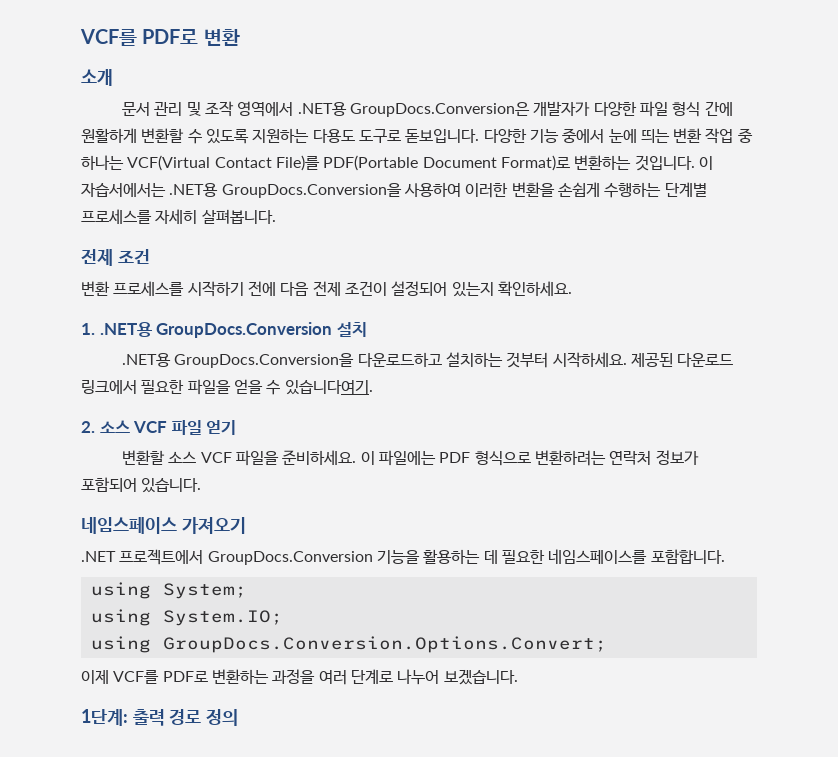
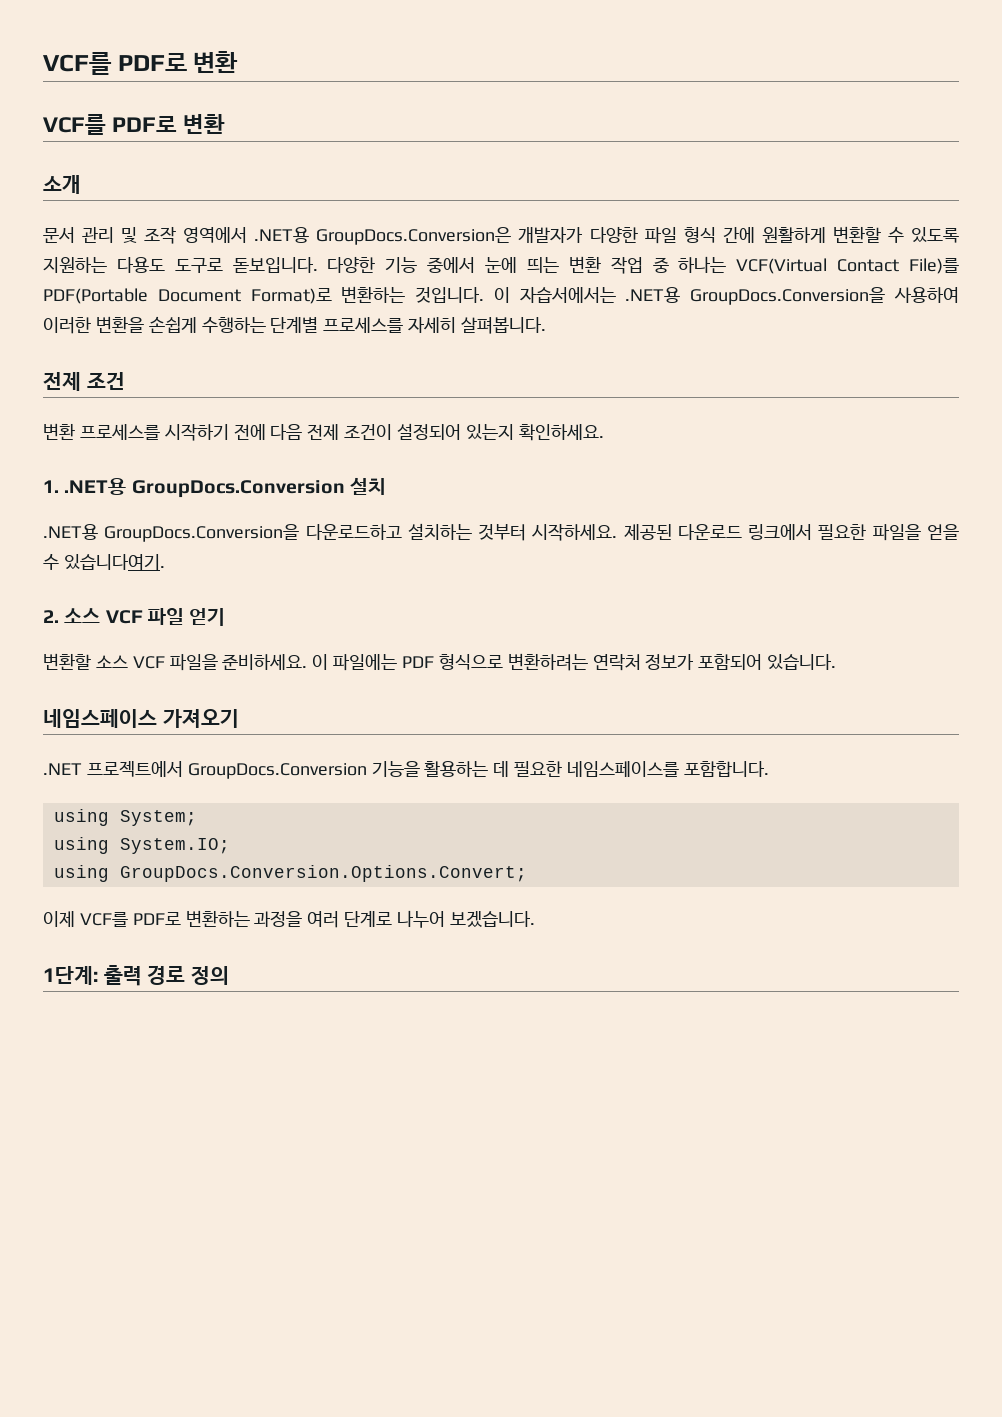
[80,29,240,46] VCF를 PDF로 변환 -> [43,51,239,75] [43,114,226,135] VCF를 PDF로 변환 // VCF를 PDF로 변환

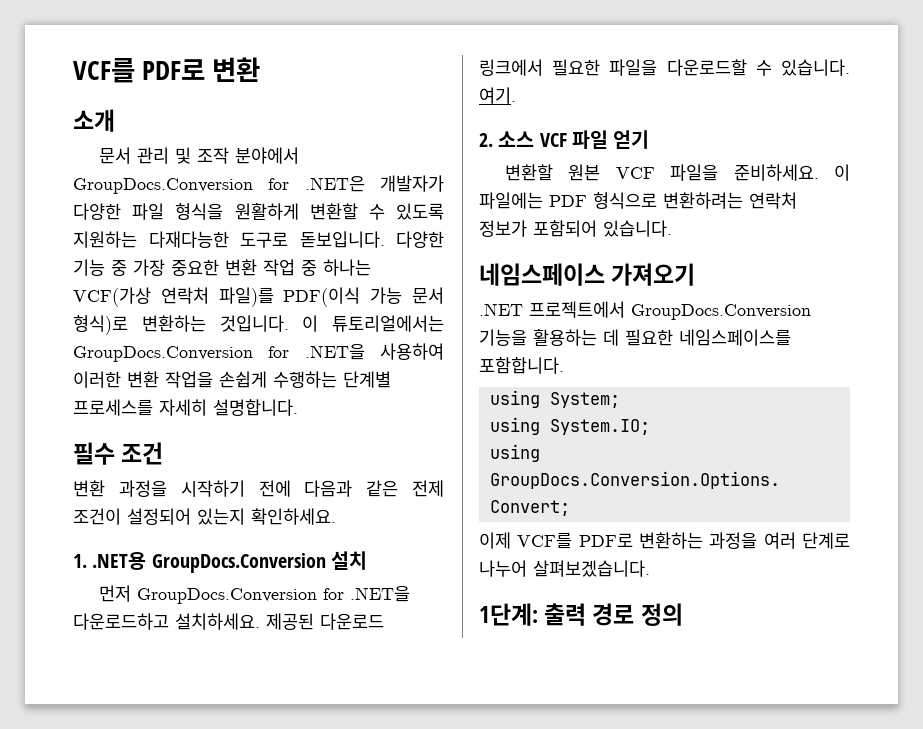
[43,51,239,75] [43,114,226,135] VCF를 PDF로 변환 // VCF를 PDF로 변환 -> [73,57,261,83] VCF를 PDF로 변환
[183,227,512,245] 영역에서 .NET용 GroupDocs.Conversion은 -> [234,147,299,164] [73,176,365,194] 분야에서 GroupDocs.Conversion for .NET은
[683,227,755,243] 형식 간에 -> [175,203,224,220] 형식을
[116,257,165,273] 다용도 -> [148,231,229,248] 다재다능한
[427,257,559,273] 중에서 눈에 띄는 -> [111,259,219,276] 중 가장 중요한
[736,258,960,274] [43,286,960,305] [43,316,144,334] VCF(Virtual Contact File)를 PDF(Portable Document Format)로 변환하는 것입니다. 이 자습서에서는 .NET용 GroupDocs.Conversion을 사용하여 이러한 변환을 -> [73,287,445,307] [73,315,444,335] [73,343,444,362] [73,371,213,388] VCF(가상 연락처 파일)를 PDF(이식 가능 문서 형식)로 변환하는 것입니다. 이 튜토리얼에서는 GroupDocs.Conversion for .NET을 사용하여 이러한 변환 작업을
[461,317,547,334] [43,372,81,391] 살펴봅니다. // 전제 -> [213,399,298,416] [73,442,115,465] 설명합니다. // 필수
[79,424,160,440] 프로세스를 -> [118,480,167,497] 과정을
[270,424,303,440] 다음 -> [304,480,399,497] 다음과 같은
[43,523,618,542] .NET용 GroupDocs.Conversion을 다운로드하고 설치하는 것부터 시작하세요. -> [98,585,410,604] [73,613,260,630] 먼저 GroupDocs.Conversion for .NET을 다운로드하고 설치하세요.
[926,524,959,540] [43,554,165,570] 얻을 수 있습니다여기. -> [666,59,850,76] [479,87,516,104] 다운로드할 수 있습니다. 여기.
[95,655,128,668] 소스 -> [568,164,601,181] 원본
[449,911,535,928] 보겠습니다. -> [533,560,650,577] 살펴보겠습니다.

